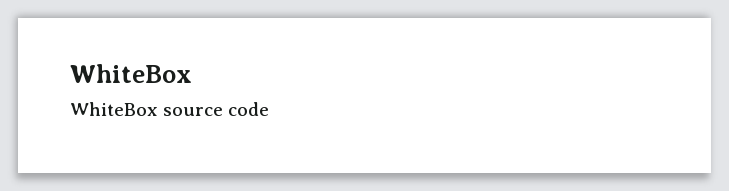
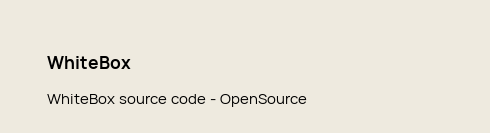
(270, 109) none -> [210,94,308,107] - OpenSource

